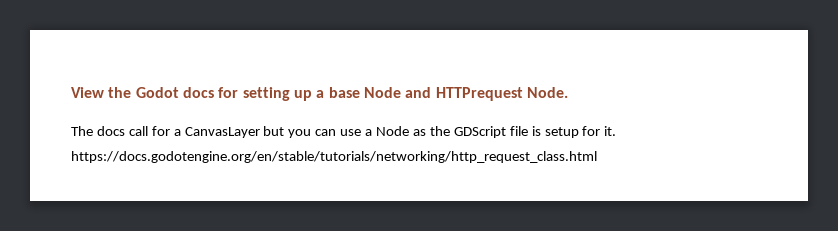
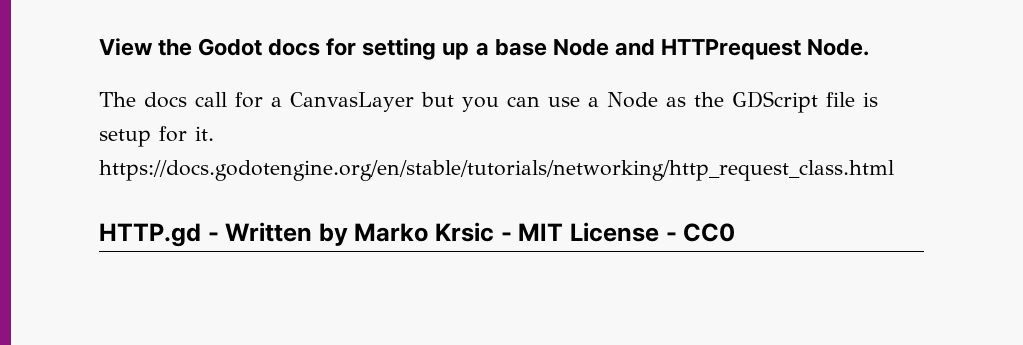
(597, 157) none -> [99,222,736,247] // HTTP.gd - Written by Marko Krsic - MIT License - CC0

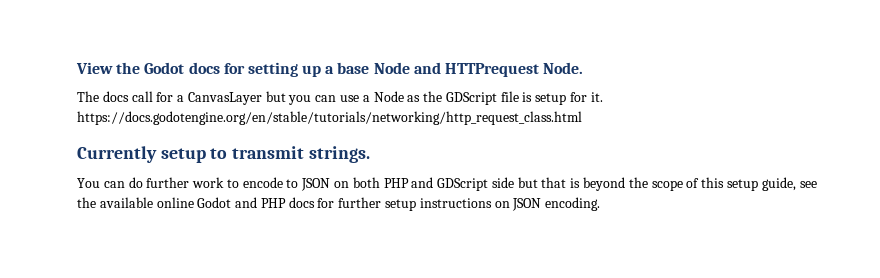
[99,222,736,247] HTTP.gd - Written by Marko Krsic - MIT License - CC0 -> [77,146,370,163] [77,177,817,191] [77,197,601,211] Currently setup to transmit strings. // You can do further work to encode to JSON on both PHP and GDScript side but that is beyond the scope of this setup guide, see the available online Godot and PHP docs for further setup instructions on JSON encoding.

